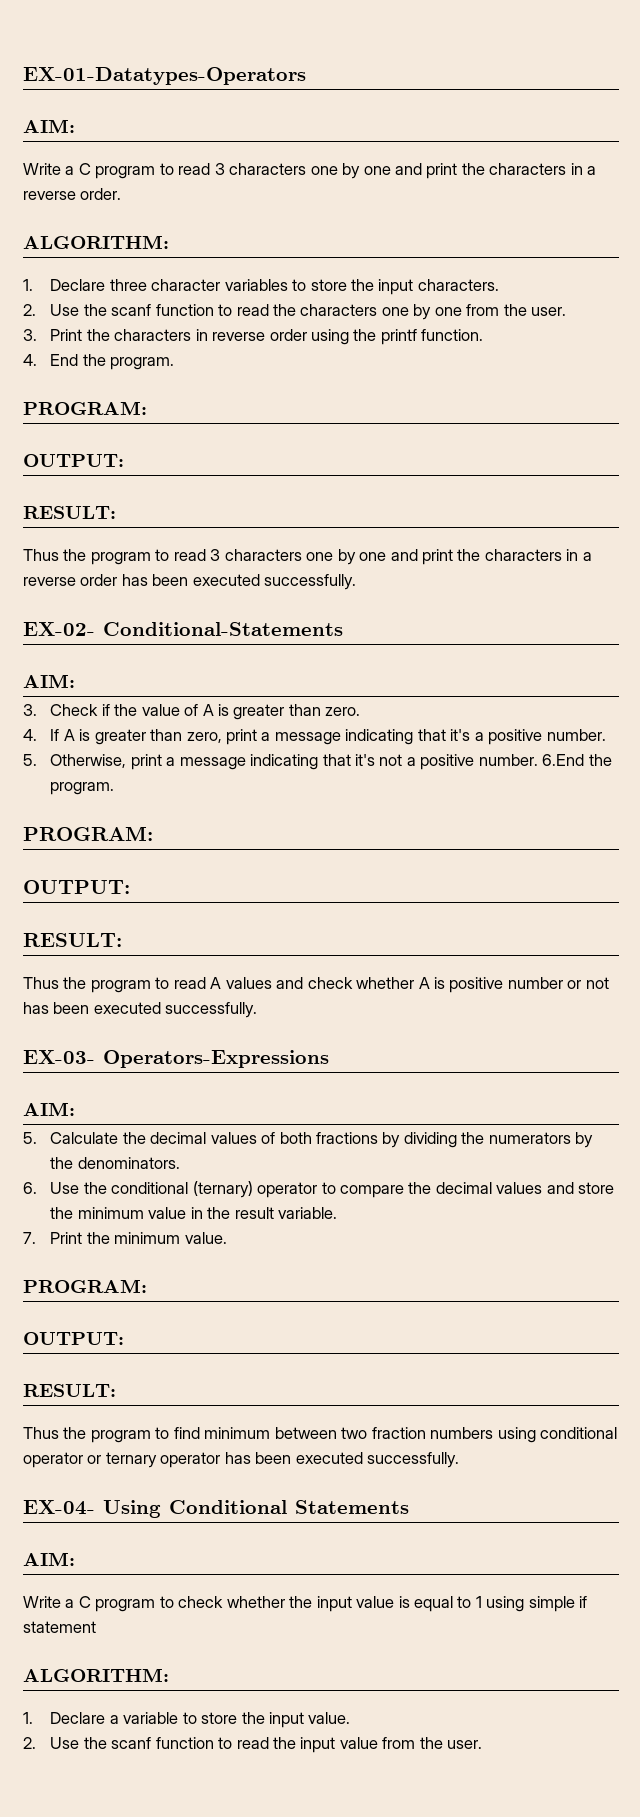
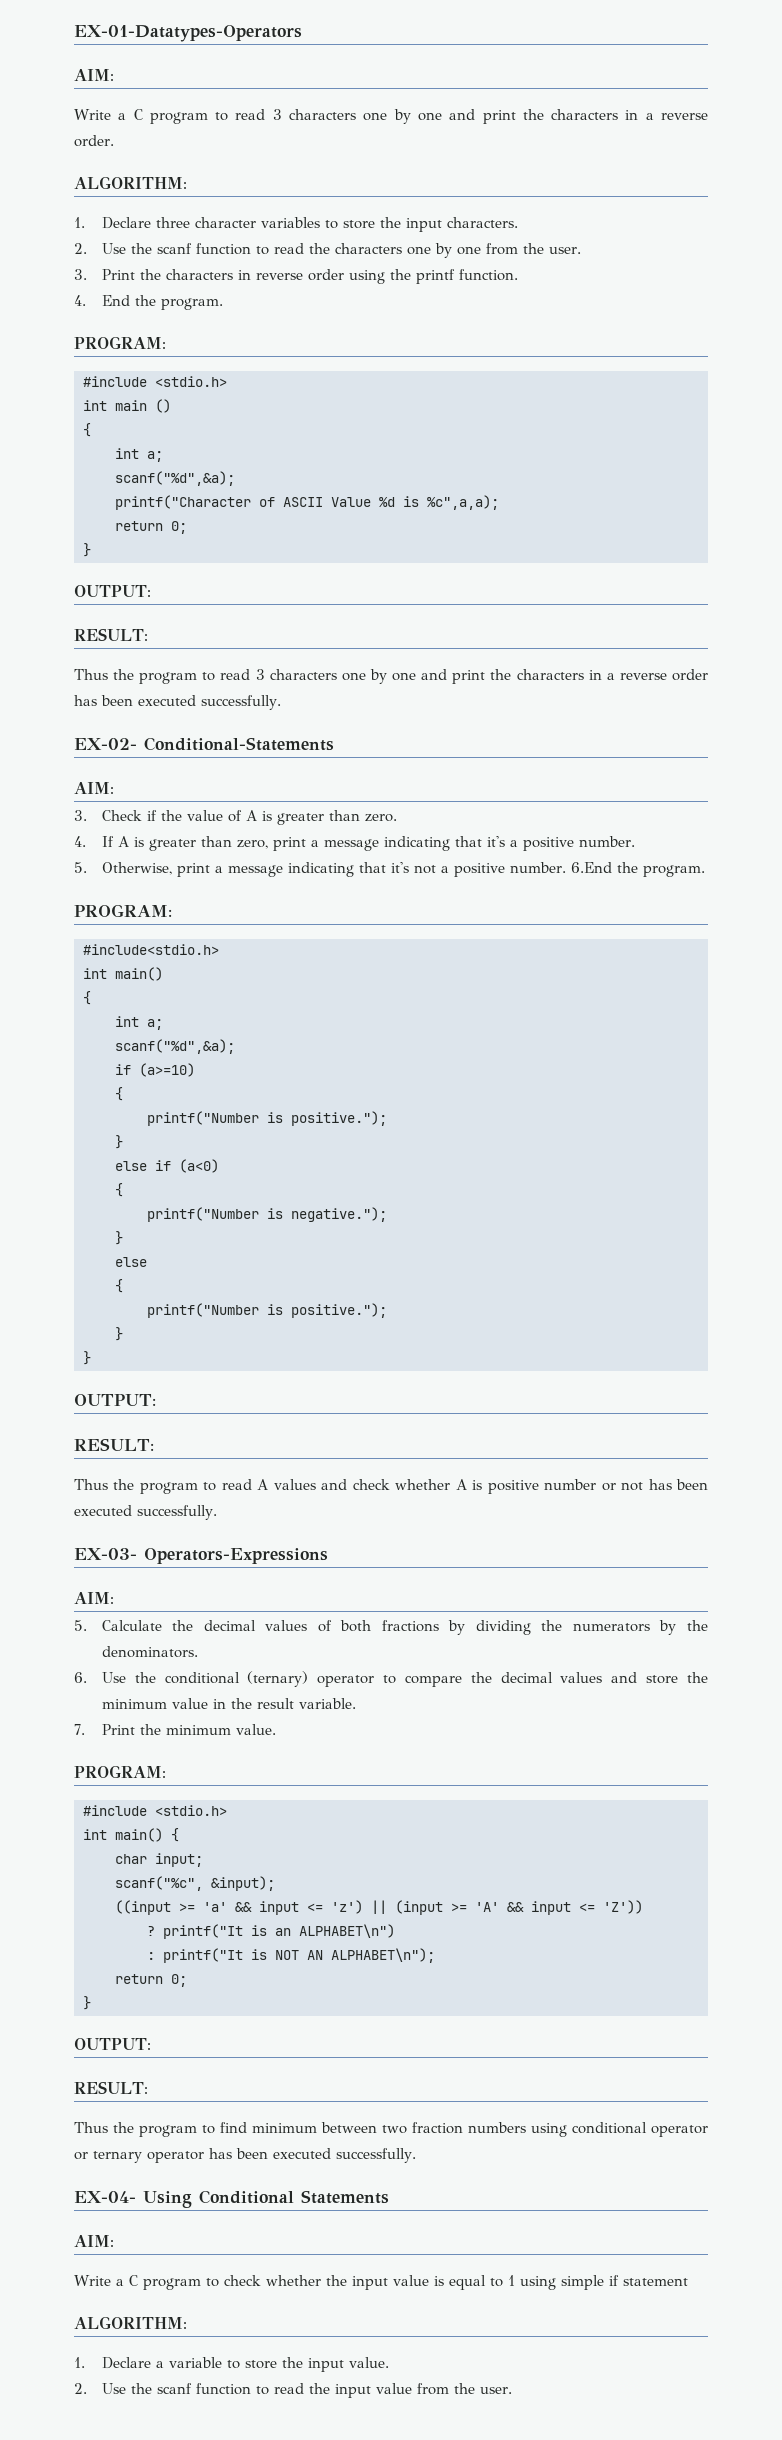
(147, 408) none -> [83,376,227,387] [83,399,171,413] [83,423,91,437] [115,448,163,462] [115,471,235,486] [115,495,499,510] [115,521,187,534] [83,543,91,557] // #include <stdio.h> // int main () // { // int a; // scanf("%d",&a); // printf("Character of ASCII Value %d is %c",a,a); // return 0; // }
(153, 833) none -> [83,944,219,955] [83,967,163,981] [83,991,91,1005] [115,1016,163,1030] [115,1039,235,1054] [115,1063,195,1077] [115,1087,123,1101] [147,1111,387,1126] [115,1135,123,1149] [115,1159,219,1173] [115,1183,123,1197] [147,1207,387,1222] [115,1231,123,1245] [115,1257,147,1267] [115,1279,123,1293] [147,1303,387,1318] [115,1327,123,1341] [83,1351,91,1365] // #include<stdio.h> // int main() // { // int a; // scanf("%d",&a); // if (a>=10) // { // printf("Number is positive."); // } // else if (a<0) // { // printf("Number is negative."); // } // else // { // printf("Number is positive."); // } // }
(147, 1286) none -> [83,1805,227,1816] [83,1828,179,1842] [115,1853,203,1867] [115,1876,275,1891] [115,1900,643,1915] [147,1924,395,1939] [147,1948,435,1963] [115,1974,187,1987] [83,1996,91,2010] // #include <stdio.h> // int main() { // char input; // scanf("%c", &input); // ((input >= 'a' && input <= 'z') || (input >= 'A' && input <= 'Z')) // ? printf("It is an ALPHABET\n") // : printf("It is NOT AN ALPHABET\n"); // return 0; // }

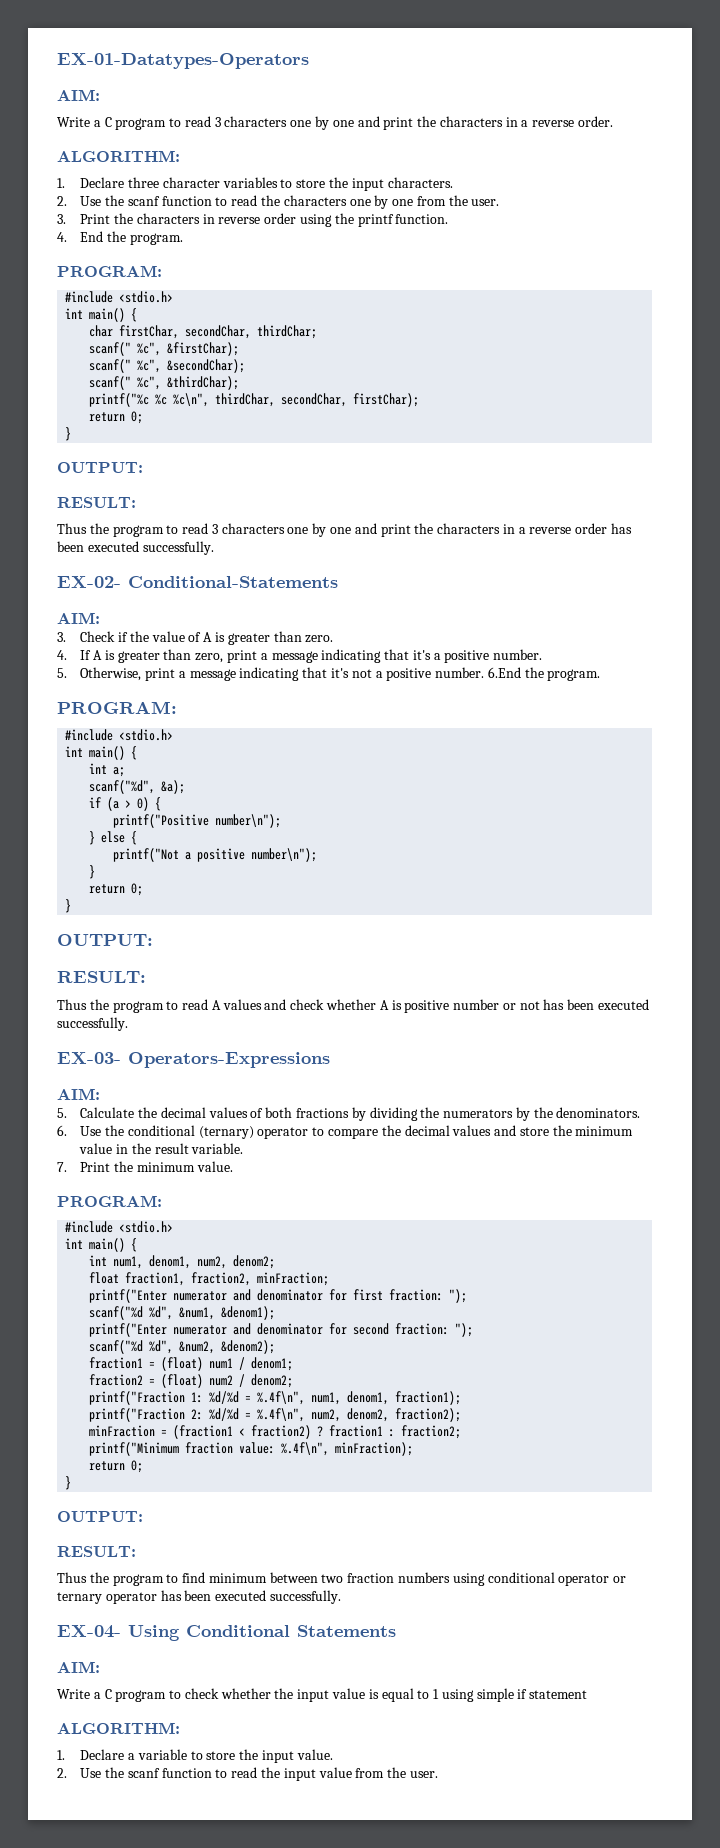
[115,399,171,413] [83,423,91,437] [115,448,163,462] [115,471,235,486] [115,495,499,510] main () // { // int a; // scanf("%d",&a); // printf("Character of ASCII Value %d is %c",a,a); -> [89,308,138,322] [89,325,318,339] [89,342,240,356] [89,359,246,373] [89,376,240,390] [89,393,420,407] main() { // char firstChar, secondChar, thirdChar; // scanf(" %c", &firstChar); // scanf(" %c", &secondChar); // scanf(" %c", &thirdChar); // printf("%c %c %c\n", thirdChar, secondChar, firstChar);
[83,944,219,955] [83,967,163,981] [83,991,91,1005] [115,1016,163,1030] [115,1039,235,1054] [115,1063,195,1077] [115,1087,123,1101] [147,1111,387,1126] [115,1135,123,1149] [115,1159,219,1173] [115,1183,123,1197] [147,1207,387,1222] [115,1231,123,1245] [115,1257,147,1267] [115,1279,123,1293] [147,1303,387,1318] [115,1327,123,1341] #include<stdio.h> // int main() // { // int a; // scanf("%d",&a); // if (a>=10) // { // printf("Number is positive."); // } // else if (a<0) // { // printf("Number is negative."); // } // else // { // printf("Number is positive."); // } -> [65,729,174,741] [65,746,138,760] [89,763,126,777] [89,780,186,794] [89,797,162,811] [113,814,282,828] [89,831,138,845] [113,848,318,862] [89,865,96,879] [89,883,144,896] #include <stdio.h> // int main() { // int a; // scanf("%d", &a); // if (a > 0) { // printf("Positive number\n"); // } else { // printf("Not a positive number\n"); // } // return 0;
[115,1853,203,1867] [115,1876,275,1891] [115,1900,643,1915] [147,1924,395,1939] [147,1948,435,1963] char input; // scanf("%c", &input); // ((input >= 'a' && input <= 'z') || (input >= 'A' && input <= 'Z')) // ? printf("It is an ALPHABET\n") // : printf("It is NOT AN ALPHABET\n"); -> [89,1255,276,1269] [89,1272,330,1286] [89,1289,468,1303] [89,1306,276,1320] [89,1323,474,1337] [89,1340,276,1354] [89,1357,294,1371] [89,1374,294,1388] [89,1391,462,1405] [89,1408,462,1422] [89,1425,462,1439] [89,1442,414,1456] int num1, denom1, num2, denom2; // float fraction1, fraction2, minFraction; // printf("Enter numerator and denominator for first fraction: "); // scanf("%d %d", &num1, &denom1); // printf("Enter numerator and denominator for second fraction: "); // scanf("%d %d", &num2, &denom2); // fraction1 = (float) num1 / denom1; // fraction2 = (float) num2 / denom2; // printf("Fraction 1: %d/%d = %.4f\n", num1, denom1, fraction1); // printf("Fraction 2: %d/%d = %.4f\n", num2, denom2, fraction2); // minFraction = (fraction1 < fraction2) ? fraction1 : fraction2; // printf("Minimum fraction value: %.4f\n", minFraction);

